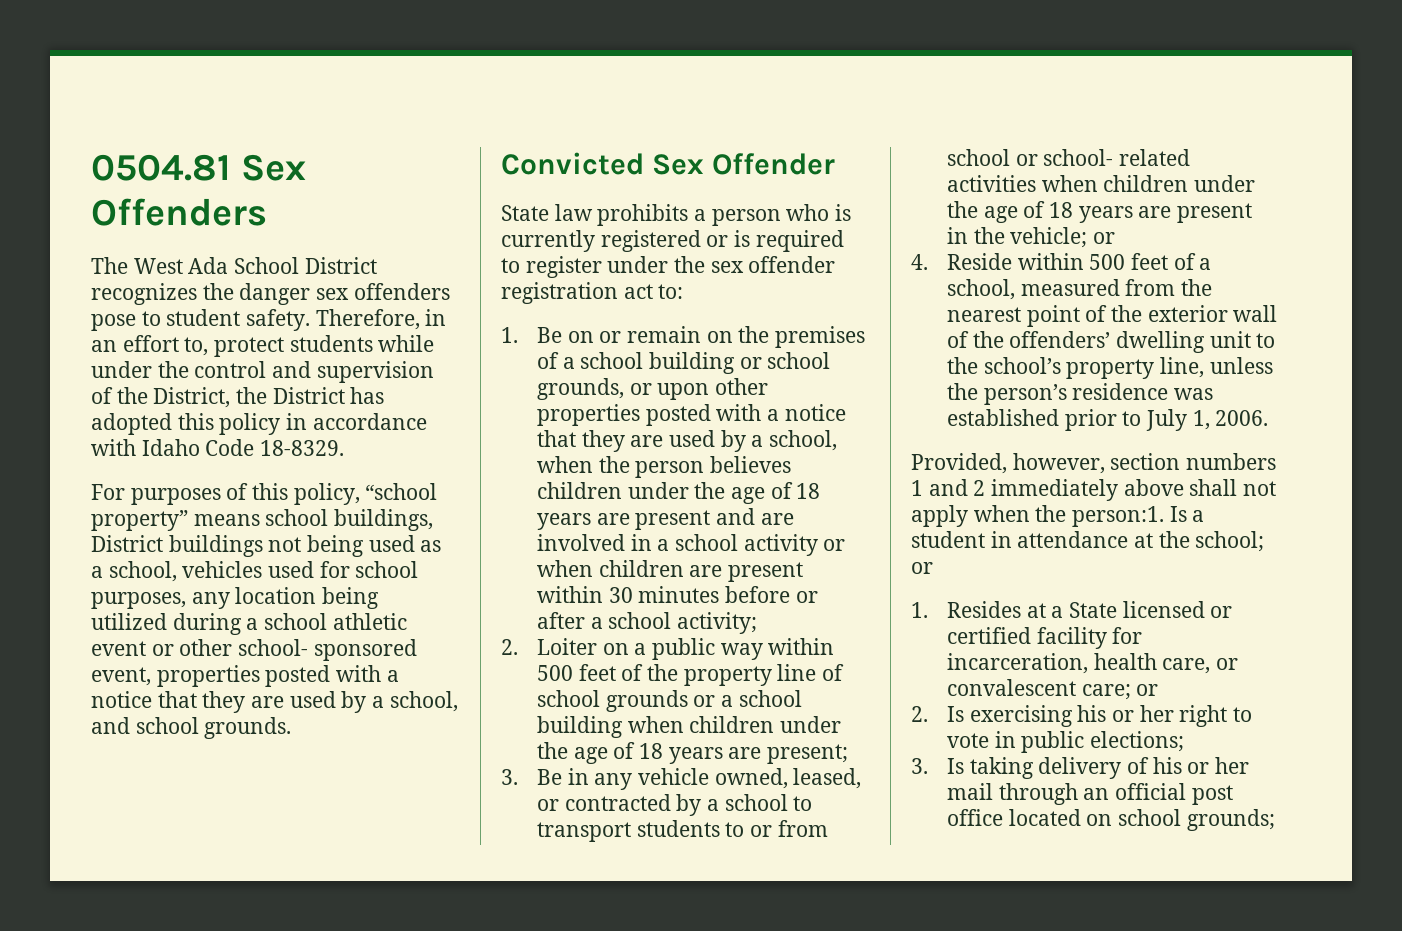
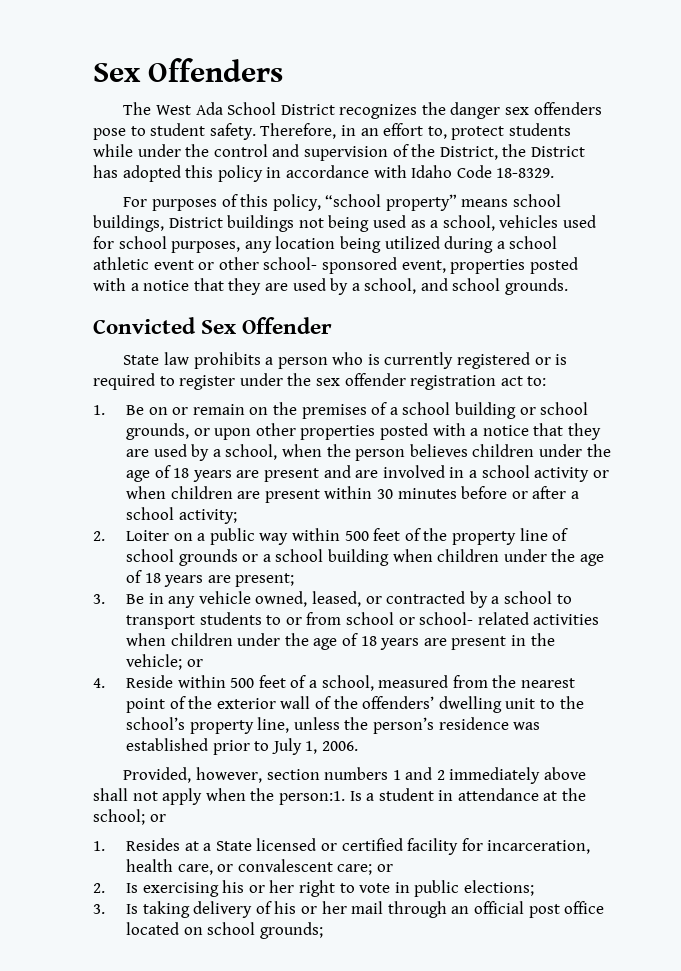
[91,154,231,181] 0504.81 -> (93, 72) none

